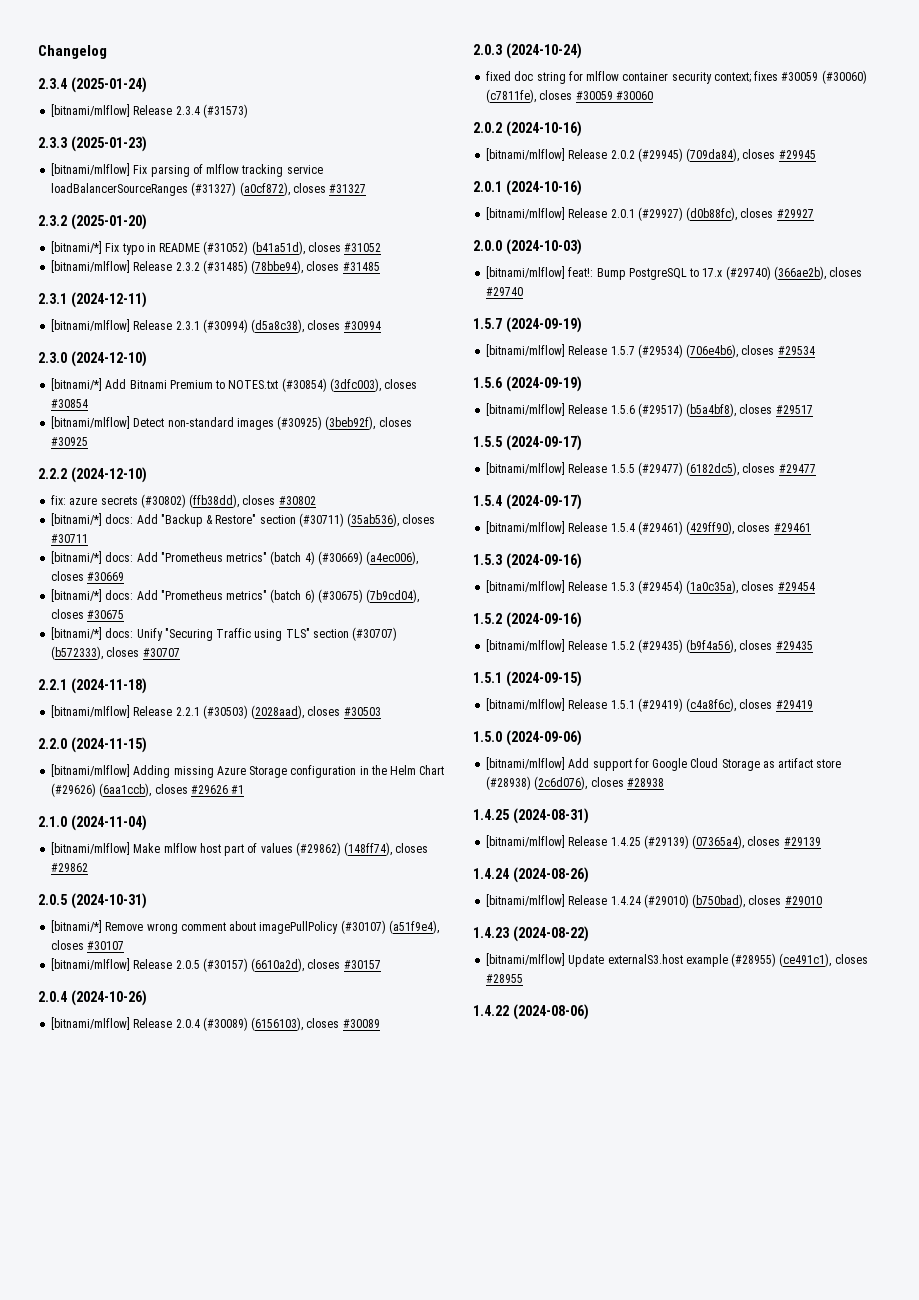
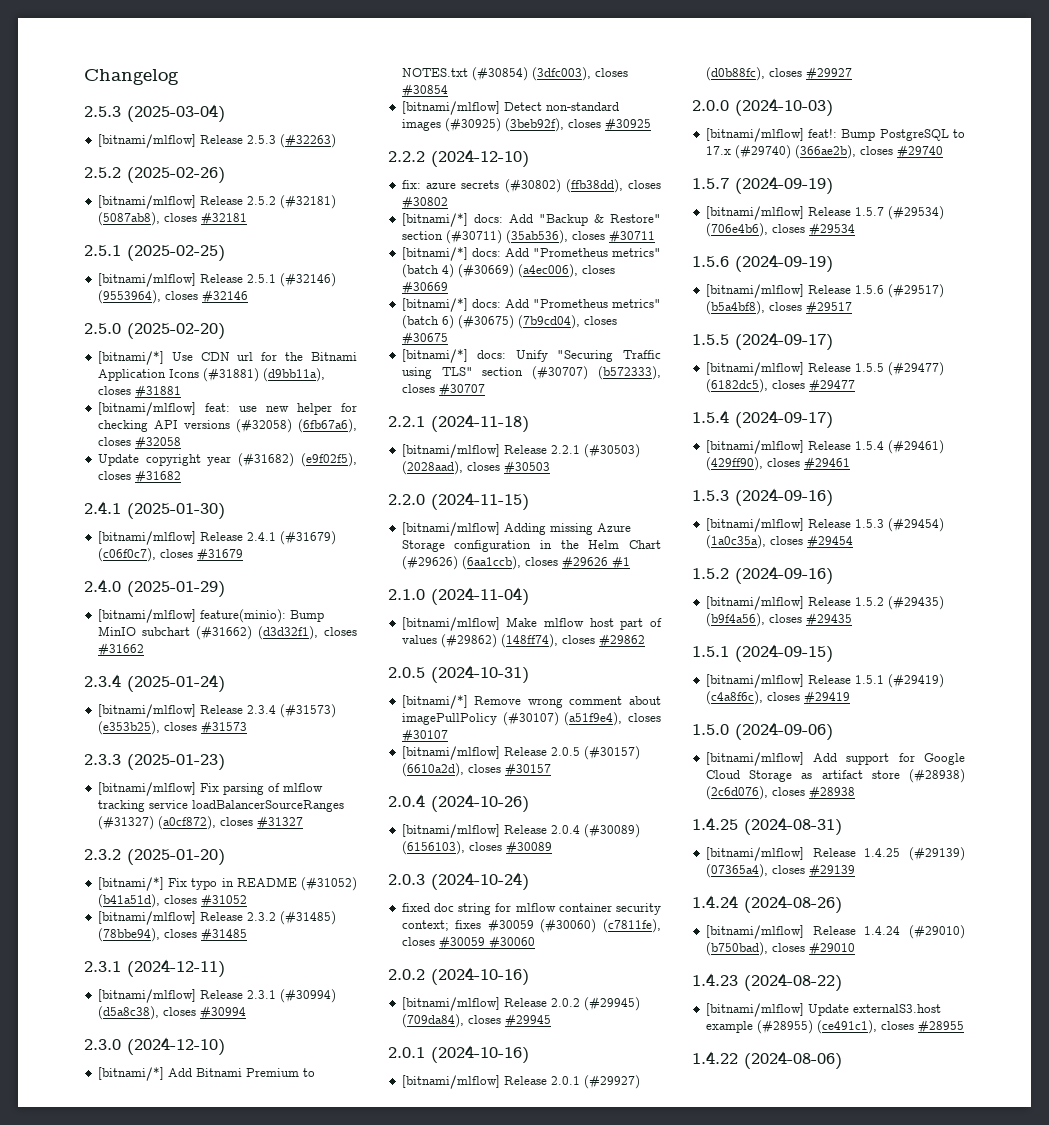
(107, 52) none -> [84,104,225,123] [97,134,336,148] [84,167,225,184] [97,195,336,209] [97,212,247,226] [84,245,225,262] [97,273,336,287] [97,290,248,304] [84,323,225,340] [97,351,357,365] [97,368,325,382] [97,385,181,399] [97,402,358,416] [97,419,357,433] [97,436,181,450] [97,453,357,467] [97,470,181,484] [84,501,225,520] [97,531,336,545] [97,548,243,562] [84,579,225,598] [97,609,324,623] [97,626,357,640] [97,643,144,657] // 2.5.3 (2025-03-04) // [bitnami/mlflow] Release 2.5.3 (#32263) // 2.5.2 (2025-02-26) // [bitnami/mlflow] Release 2.5.2 (#32181) (5087ab8), closes #32181 // 2.5.1 (2025-02-25) // [bitnami/mlflow] Release 2.5.1 (#32146) (9553964), closes #32146 // 2.5.0 (2025-02-20) // [bitnami/*] Use CDN url for the Bitnami Application Icons (#31881) (d9bb11a), closes #31881 // [bitnami/mlflow] feat: use new helper for checking API versions (#32058) (6fb67a6), closes #32058 // Update copyright year (#31682) (e9f02f5), closes #31682 // 2.4.1 (2025-01-30) // [bitnami/mlflow] Release 2.4.1 (#31679) (c06f0c7), closes #31679 // 2.4.0 (2025-01-29) // [bitnami/mlflow] feature(minio): Bump MinIO subchart (#31662) (d3d32f1), closes #31662
(248, 111) none -> [97,721,247,735] (e353b25), closes #31573

